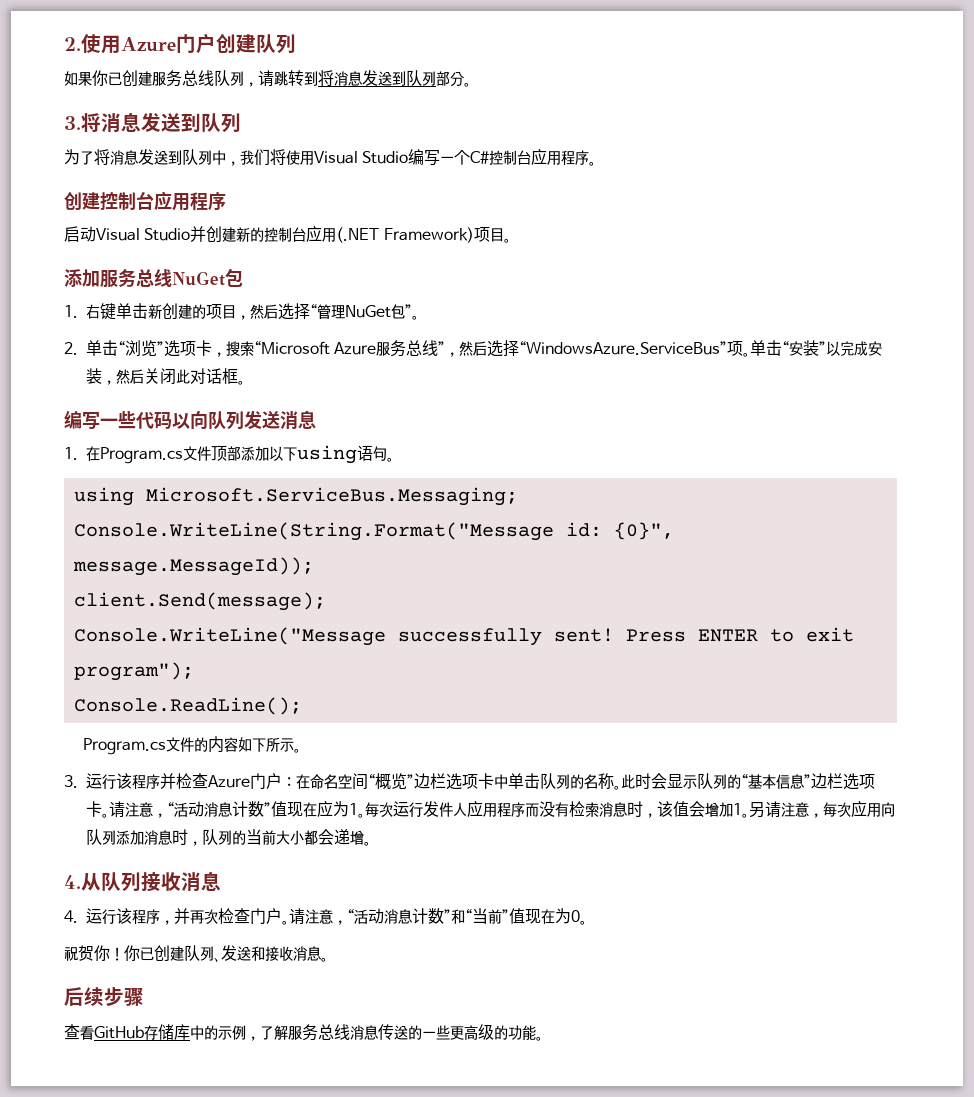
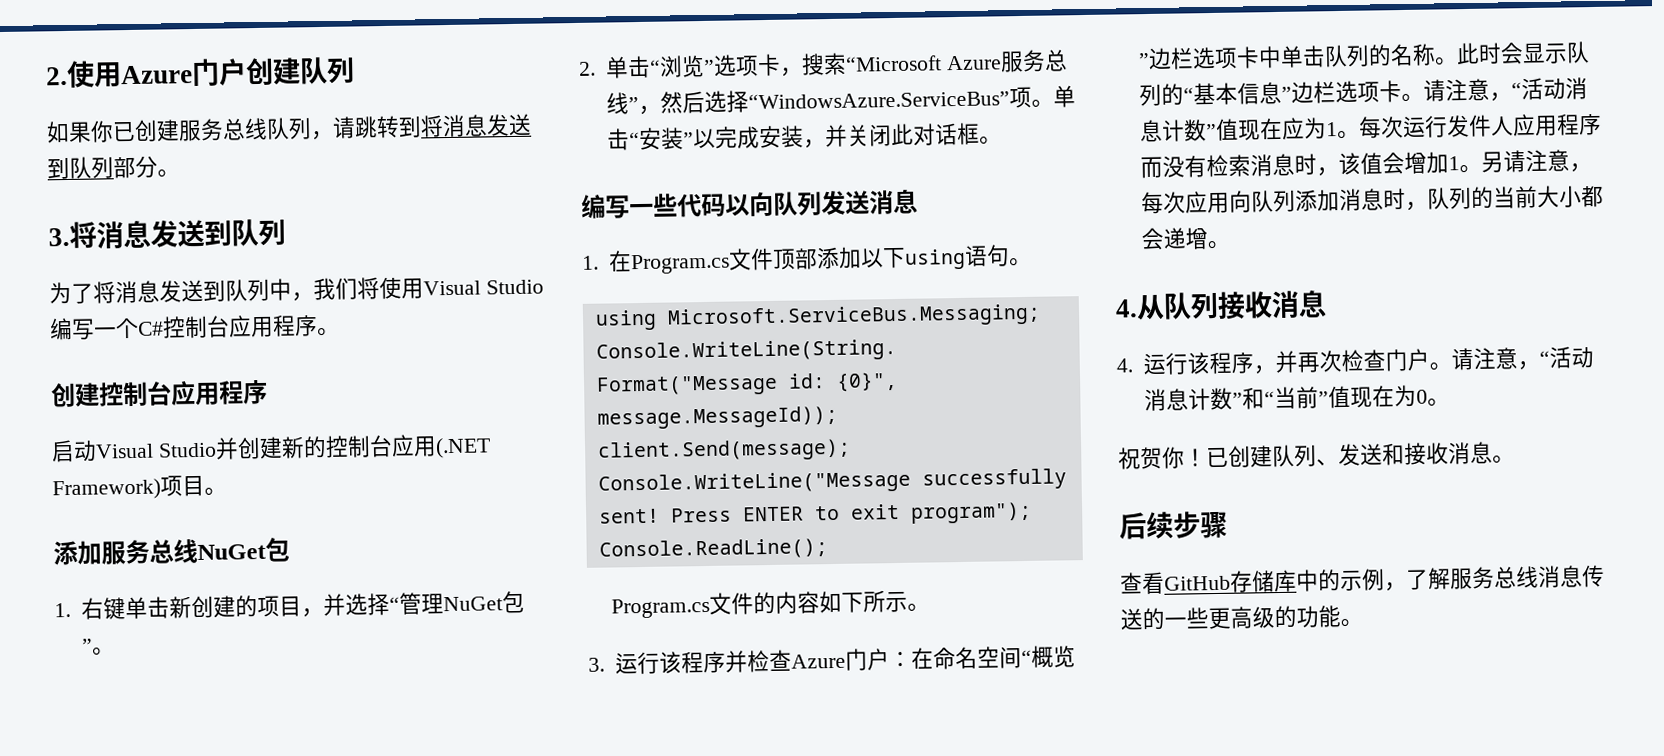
[250,304,278,319] 然后 -> [322,593,346,617] 并
[116,369,144,384] 然后 -> [824,124,848,148] 并
[124,945,140,961] 你 -> (1207, 457) none

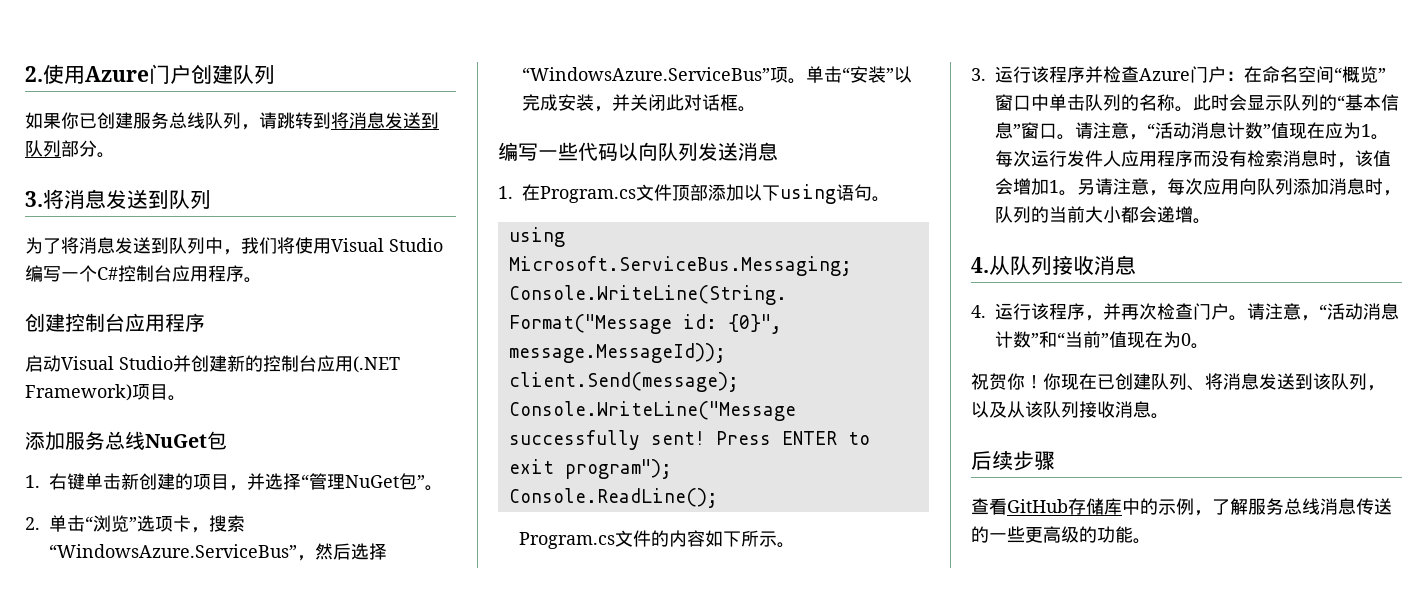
[844,49,1068,73] [605,92,639,115] “Microsoft Azure服务总线” -> [49,544,297,558] “WindowsAzure.ServiceBus”
[1147,46,1260,70] 边栏选项卡 -> [995,94,1031,111] 窗口
[1290,80,1402,104] 边栏选项卡 -> [1021,122,1057,139] 窗口
(1207, 457) none -> [1043,373,1097,390] 你现在
[1338,443,1405,467] 发送和 -> [1205,373,1385,391] [971,401,1079,418] 将消息发送到该队列，以及从该队列

